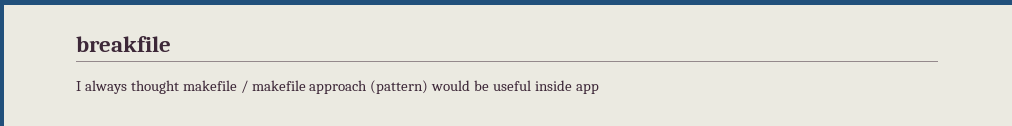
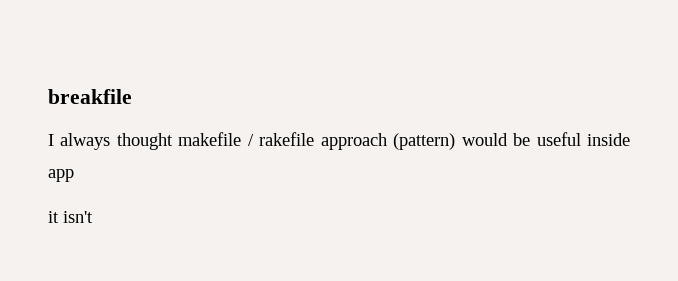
[251,80,306,91] makefile -> [259,132,315,146] rakefile
(599, 89) none -> [48,211,93,223] // it isn't

